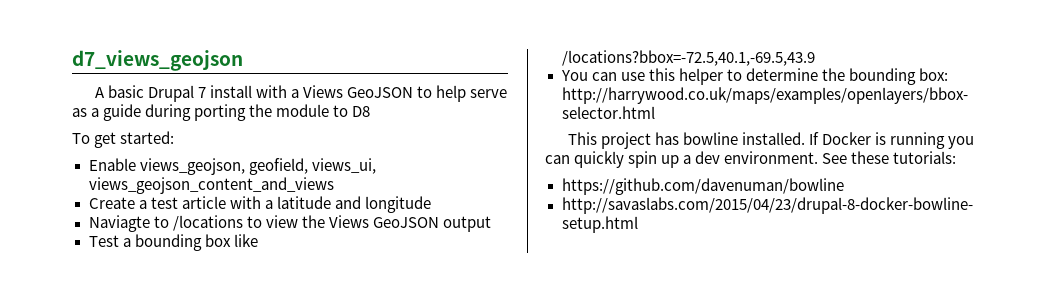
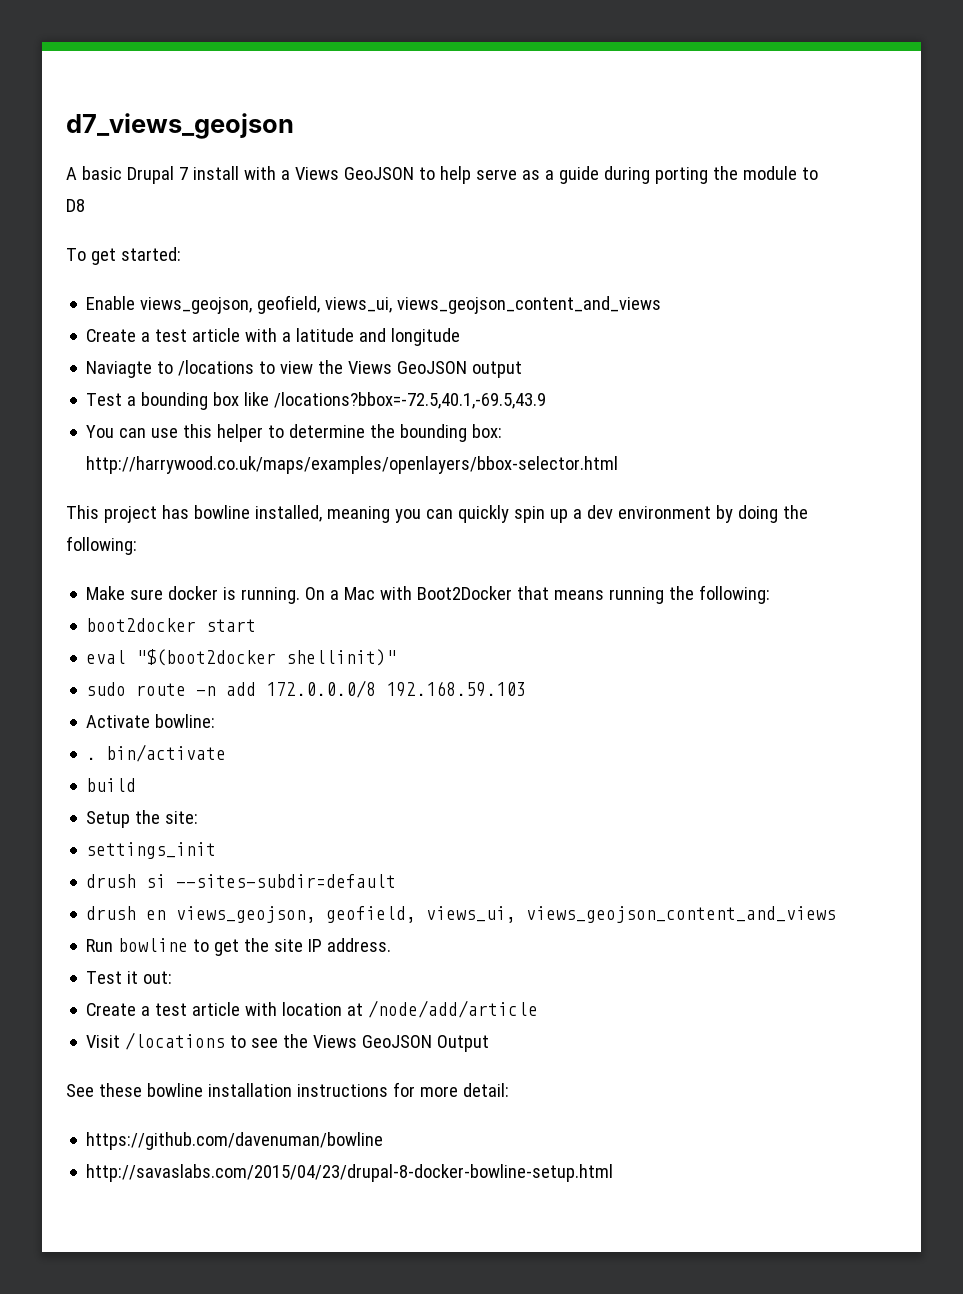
[741,132,946,149] installed. If Docker is running -> [254,505,390,523] installed, meaning
[724,151,957,164] environment. See these tutorials: -> [617,505,808,523] [66,536,137,555] [86,585,771,604] [86,618,257,632] [86,649,397,666] [86,680,527,698] [86,714,216,728] [86,744,227,762] [86,778,137,792] [86,810,199,828] [86,842,217,859] [86,874,397,888] [86,906,837,923] [86,938,392,956] [86,971,173,984] [86,1000,539,1018] [86,1032,490,1052] [66,1082,509,1097] environment by doing the following: // Make sure docker is running. On a Mac with Boot2Docker that means running the following: // boot2docker start // eval "$(boot2docker shellinit)" // sudo route -n add 172.0.0.0/8 192.168.59.103 // Activate bowline: // . bin/activate // build // Setup the site: // settings_init // drush si --sites-subdir=default // drush en views_geojson, geofield, views_ui, views_geojson_content_and_views // Run bowline to get the site IP address. // Test it out: // Create a test article with location at /node/add/article // Visit /locations to see the Views GeoJSON Output // See these bowline installation instructions for more detail:

